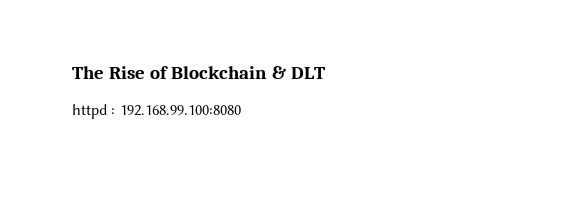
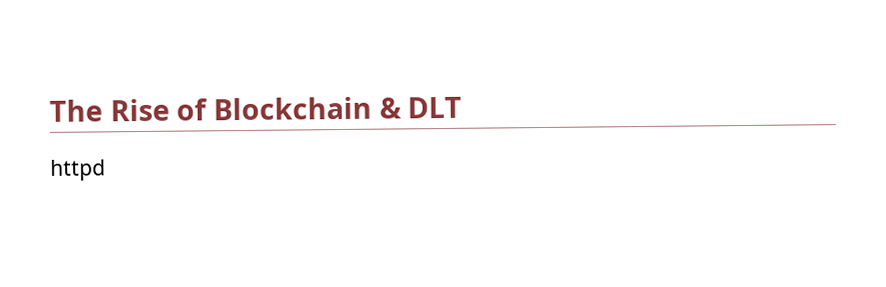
[111,105,241,116] : 192.168.99.100:8080 -> (106, 170) none

